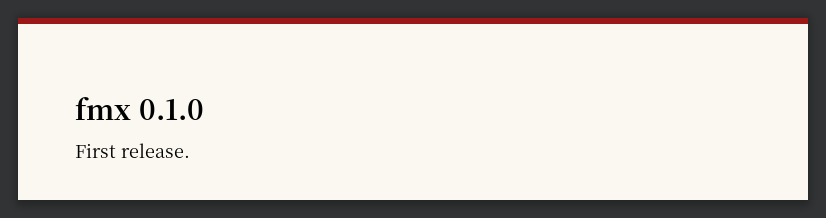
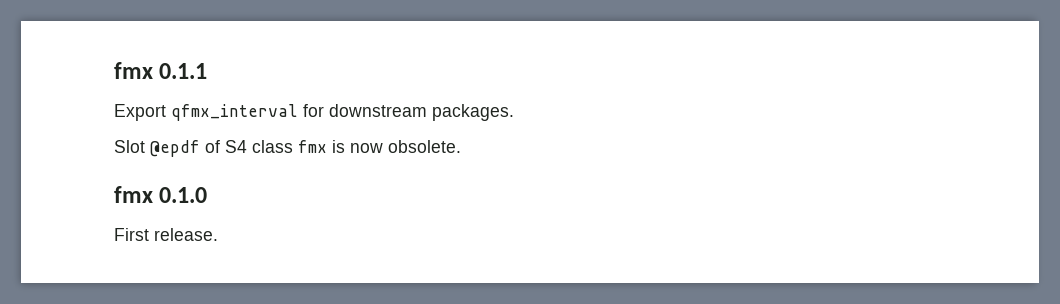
[75,97,131,120] fmx -> [114,62,208,79] [114,104,514,121] [114,140,461,157] [114,186,153,203] fmx 0.1.1 // Export qfmx_interval for downstream packages. // Slot @epdf of S4 class fmx is now obsolete. // fmx

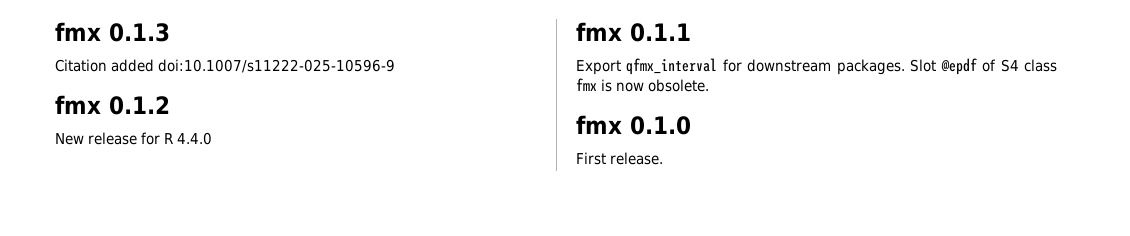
[114,62,153,79] fmx -> [55,22,170,42] [55,59,396,73] [55,95,170,115] [55,132,213,145] [576,22,622,41] fmx 0.1.3 // Citation added doi:10.1007/s11222-025-10596-9 // fmx 0.1.2 // New release for R 4.4.0 // fmx
(514, 112) // -> (905, 67) none

